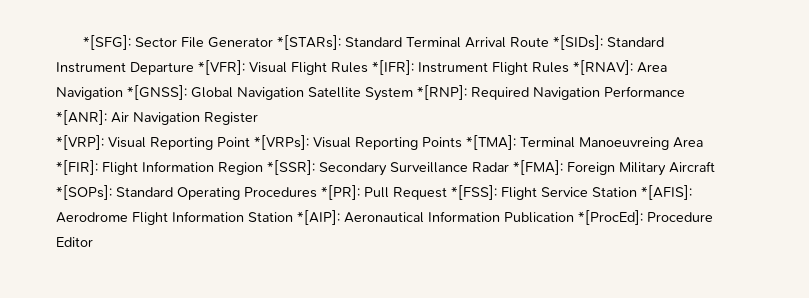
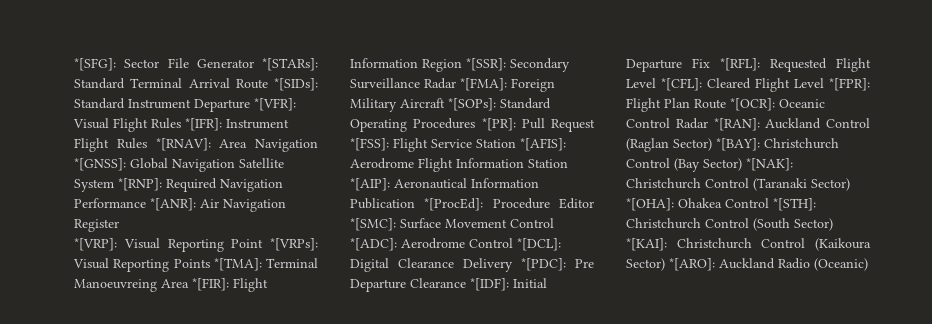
(93, 242) none -> [350,218,554,231] [350,238,561,251] [350,258,594,272] [350,278,547,292] [626,58,871,72] [626,78,870,92] [626,98,825,112] [626,118,870,131] [626,138,839,152] [626,158,793,172] [626,178,850,191] [626,198,816,211] [626,218,833,231] [626,238,871,251] [626,258,868,271] *[SMC]: Surface Movement Control *[ADC]: Aerodrome Control *[DCL]: Digital Clearance Delivery *[PDC]: Pre Departure Clearance *[IDF]: Initial Departure Fix *[RFL]: Requested Flight Level *[CFL]: Cleared Flight Level *[FPR]: Flight Plan Route *[OCR]: Oceanic Control Radar *[RAN]: Auckland Control (Raglan Sector) *[BAY]: Christchurch Control (Bay Sector) *[NAK]: Christchurch Control (Taranaki Sector) *[OHA]: Ohakea Control *[STH]: Christchurch Control (South Sector) *[KAI]: Christchurch Control (Kaikoura Sector) *[ARO]: Auckland Radio (Oceanic)

